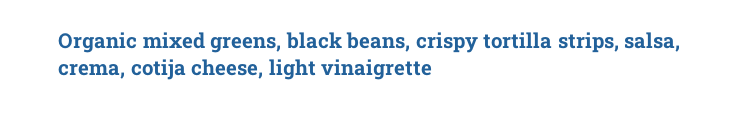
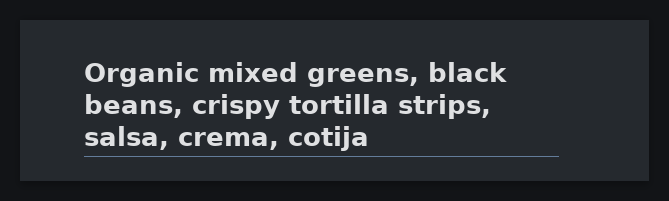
[191,59,433,80] cheese, light vinaigrette -> (369, 138) none

